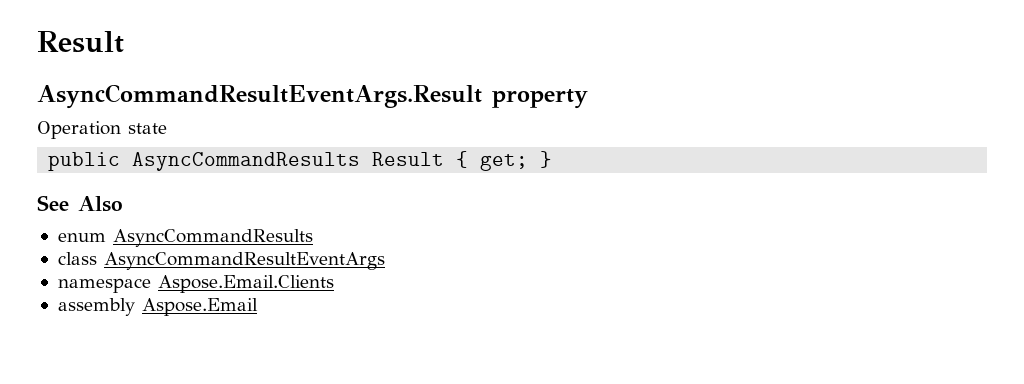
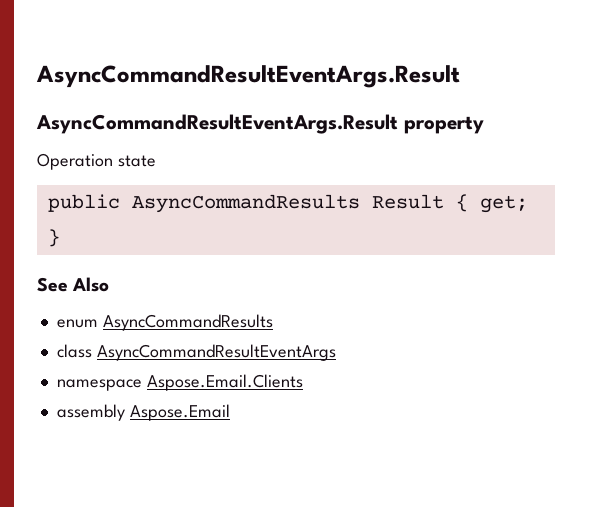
[37,31,124,53] Result -> [36,65,460,88] AsyncCommandResultEventArgs.Result

